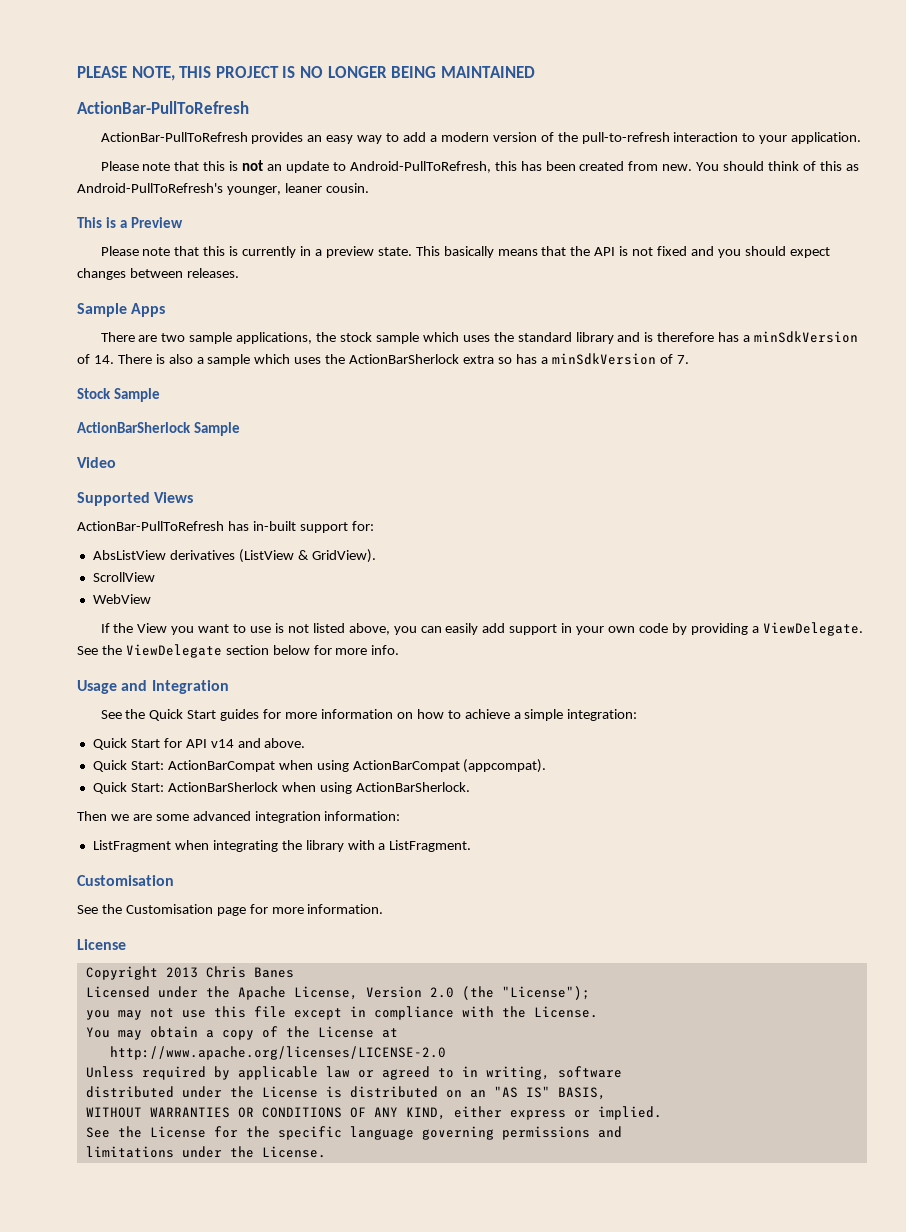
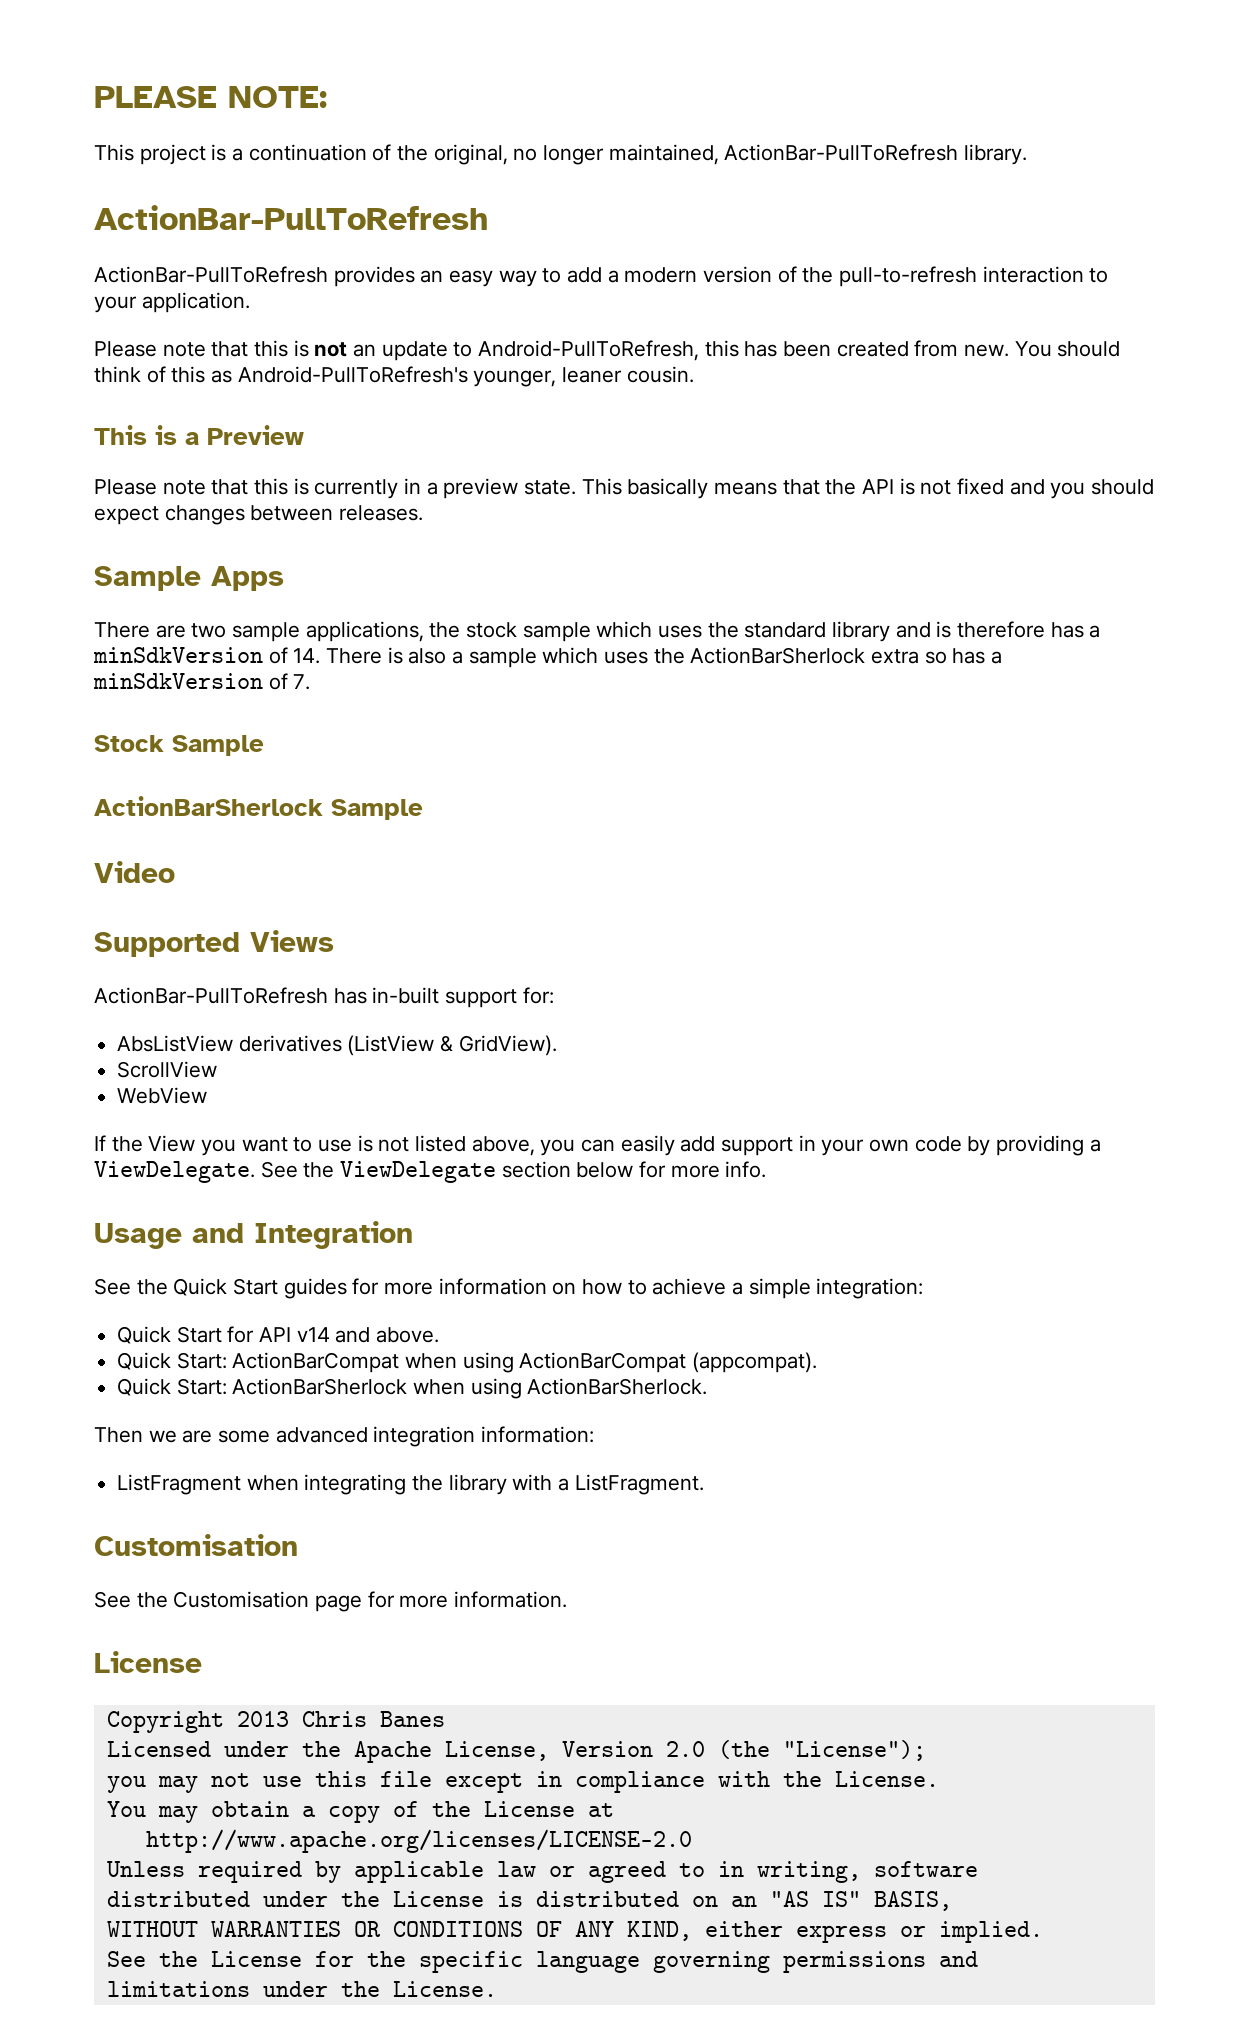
[131,66,535,81] NOTE, THIS PROJECT IS NO LONGER BEING MAINTAINED -> [228,86,327,108] [94,144,1028,165] NOTE: // This project is a continuation of the original, no longer maintained, ActionBar-PullToRefresh library.

